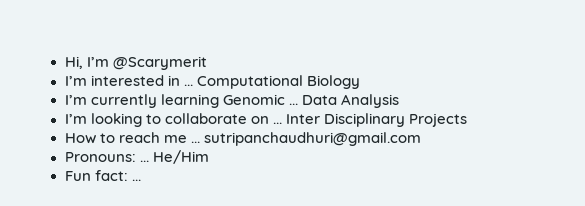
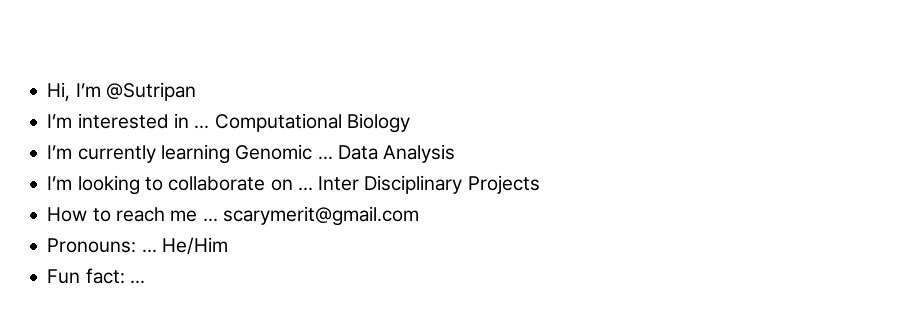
[112,56,207,70] @Scarymerit -> [105,82,196,101] @Sutripan
[203,132,421,146] sutripanchaudhuri@gmail.com -> [222,206,419,226] scarymerit@gmail.com

